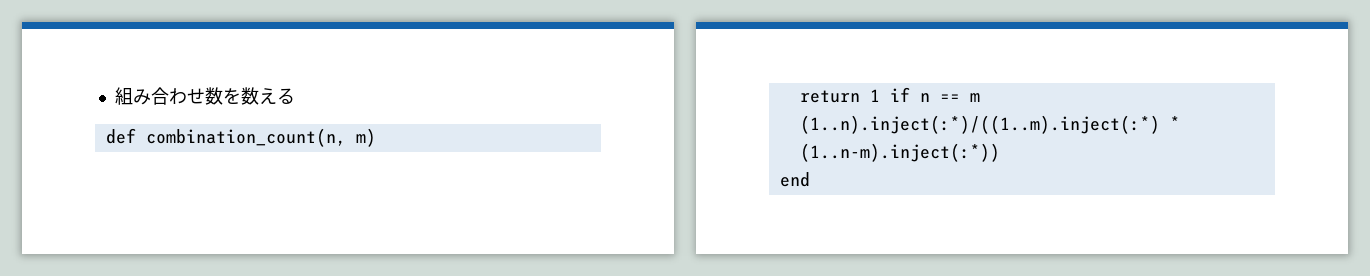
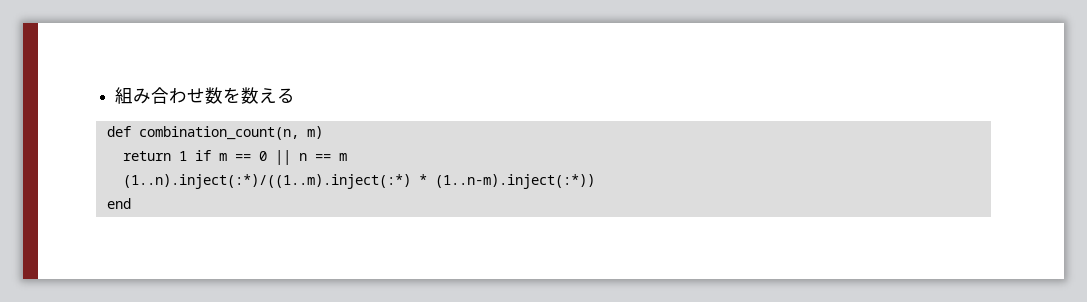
(910, 94) none -> [218,150,291,165] m == 0 ||

